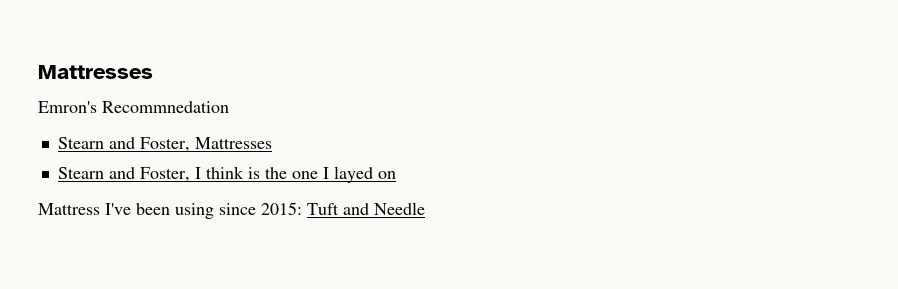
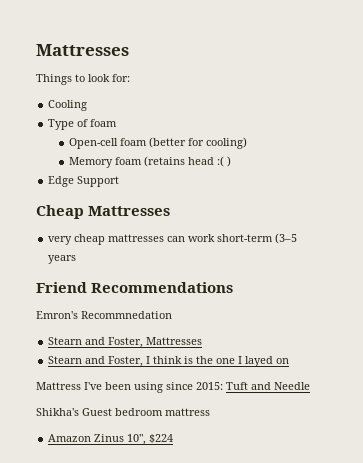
[38,65,153,79] Mattresses -> [36,44,129,56] [36,74,130,85] [48,100,88,111] [48,119,118,130] [68,137,247,149] [68,156,231,168] [48,176,120,187] [36,205,171,219] [48,233,298,245] [48,255,77,264] [36,282,234,293] Mattresses // Things to look for: // Cooling // Type of foam // Open-cell foam (better for cooling) // Memory foam (retains head :( ) // Edge Support // Cheap Mattresses // very cheap mattresses can work short‑term (3–5 years // Friend Recommendations
(425, 208) none -> [36,408,210,416] [48,434,174,445] // Shikha's Guest bedroom mattress // Amazon Zinus 10", $224

